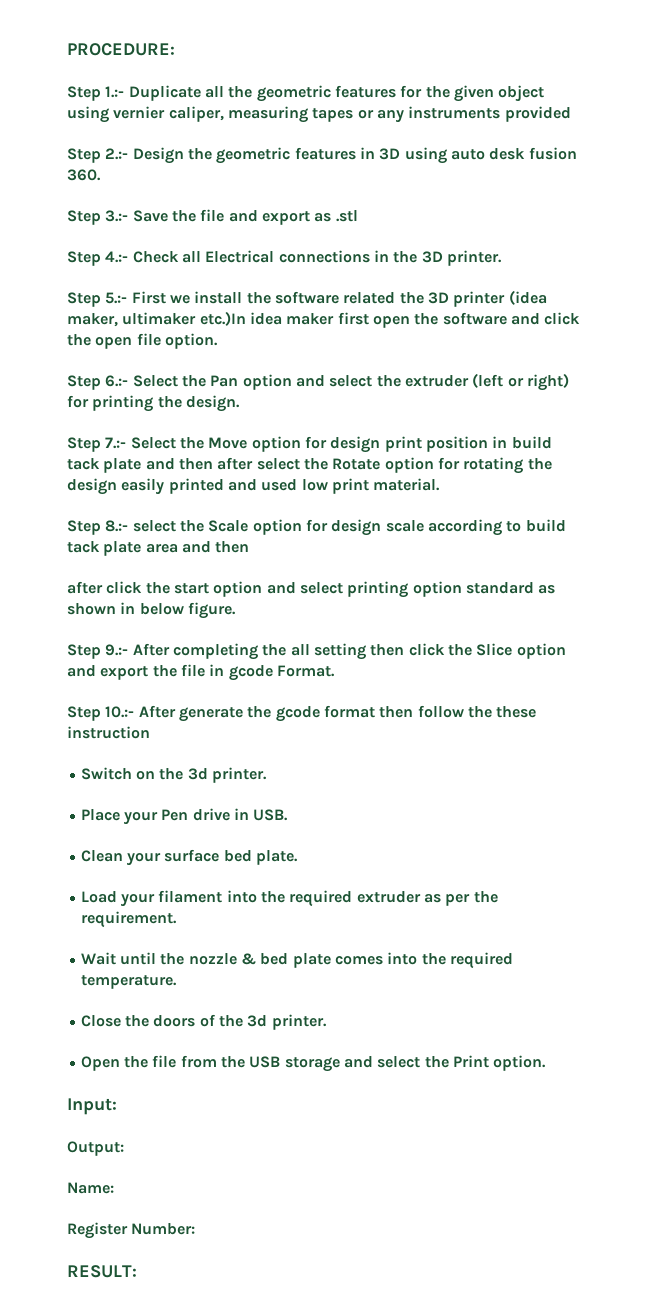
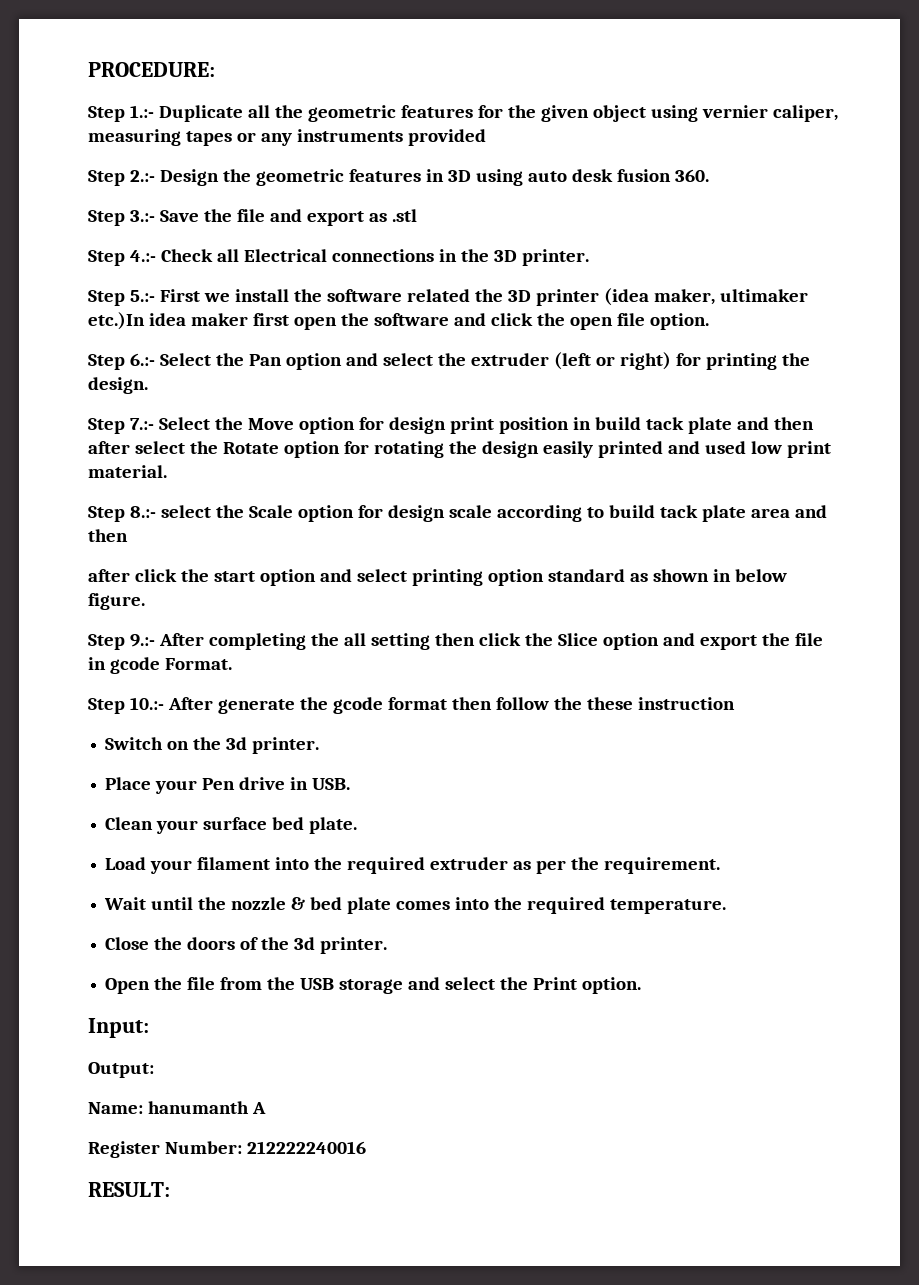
(114, 1188) none -> [147,1101,266,1114] hanumanth A
(196, 1229) none -> [246,1141,366,1154] 212222240016

